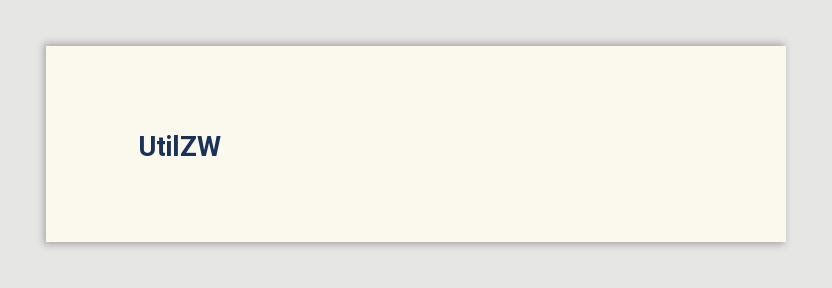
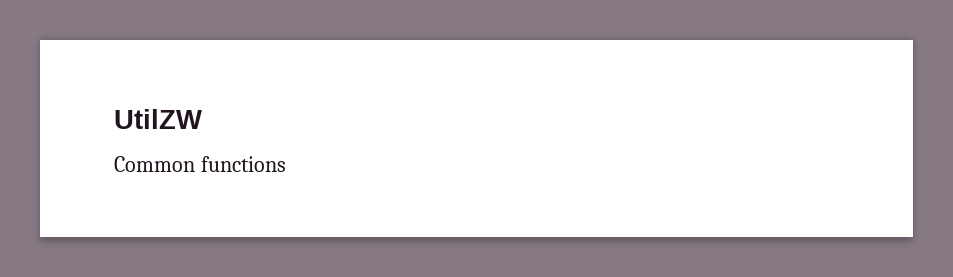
(221, 145) none -> [114,156,286,172] // Common functions

